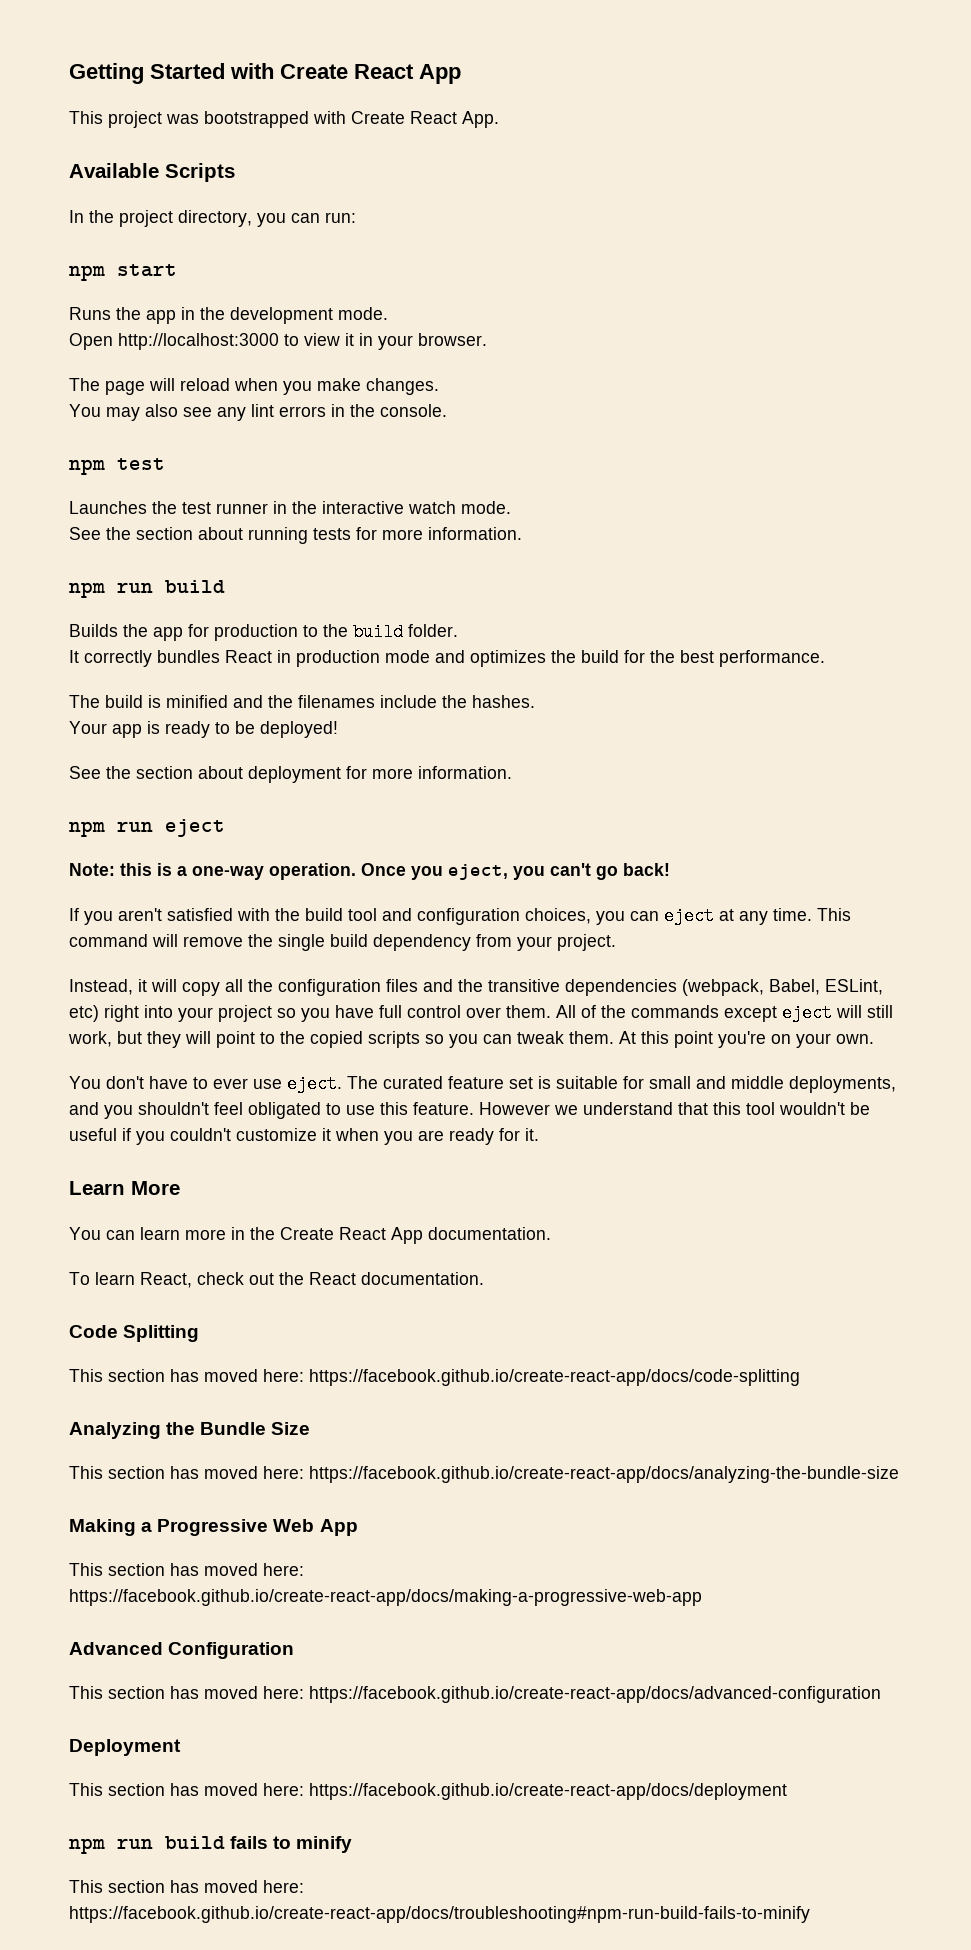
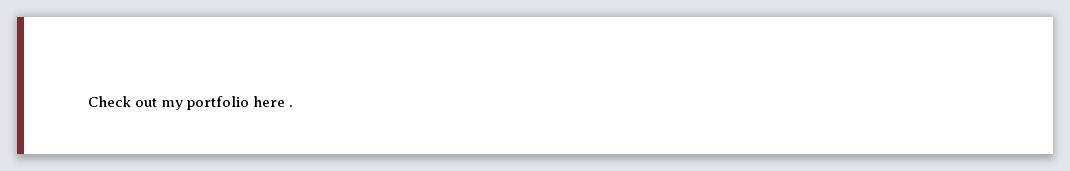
[69,63,461,84] [69,111,499,128] [69,163,235,182] [69,210,356,227] [69,264,177,281] [69,307,388,324] [69,333,487,350] [69,378,439,395] [69,404,447,421] [69,458,165,475] [69,501,511,514] [69,527,522,544] [69,580,225,598] [69,623,458,641] [69,650,825,667] [69,695,535,708] [69,721,338,738] [69,766,512,783] [69,819,225,837] [69,863,670,880] [69,907,851,925] [69,934,616,951] [69,979,883,996] [69,1004,893,1022] [68,1031,874,1048] [69,1075,896,1093] [69,1102,870,1119] [69,1128,539,1145] [69,1181,180,1195] [69,1227,551,1244] [69,1272,484,1288] [69,1325,200,1342] [69,1369,800,1386] [69,1422,311,1439] [69,1466,899,1483] [69,1519,358,1536] [69,1563,304,1576] [69,1589,702,1606] [69,1642,295,1659] [69,1686,881,1703] [69,1739,181,1756] [69,1783,787,1800] [69,1836,353,1854] [69,1880,304,1893] [69,1906,810,1923] Getting Started with Create React App // This project was bootstrapped with Create React App. // Available Scripts // In the project directory, you can run: // npm start // Runs the app in the development mode. // Open http://localhost:3000 to view it in your browser. // The page will reload when you make changes. // You may also see any lint errors in the console. // npm test // Launches the test runner in the interactive watch mode. // See the section about running tests for more information. // npm run build // Builds the app for production to the build folder. // It correctly bundles React in production mode and optimizes the build for the best performance. // The build is minified and the filenames include the hashes. // Your app is ready to be deployed! // See the section about deployment for more information. // npm run eject // Note: this is a one-way operation. Once you eject, you can't go back! // If you aren't satisfied with the build tool and configuration choices, you can eject at any time. This command will remove the single build dependency from your project. // Instead, it will copy all the configuration files and the transitive dependencies (webpack, Babel, ESLint, etc) right into your project so you have full control over them. All of the commands except eject will still work, but they will point to the copied scripts so you can tweak them. At this point you're on your own. // You don't have to ever use eject. The curated feature set is suitable for small and middle deployments, and you shouldn't feel obligated to use this feature. However we understand that this tool wouldn't be useful if you couldn't customize it when you are ready for it. // Learn More // You can learn more in the Create React App documentation. // To learn React, check out the React documentation. // Code Splitting // This section has moved here: https://facebook.github.io/create-react-app/docs/code-splitting // Analyzing the Bundle Size // This section has moved here: https://facebook.github.io/create-react-app/docs/analyzing-the-bundle-size // Making a Progressive Web App // This section has moved here: https://facebook.github.io/create-react-app/docs/making-a-progressive-web-app // Advanced Configuration // This section has moved here: https://facebook.github.io/create-react-app/docs/advanced-configuration // Deployment // This section has moved here: https://facebook.github.io/create-react-app/docs/deployment // npm run build fails to minify // This section has moved here: https://facebook.github.io/create-react-app/docs/troubleshooting#npm-run-build-fails-to-minify -> [88,96,294,110] Check out my portfolio here .

